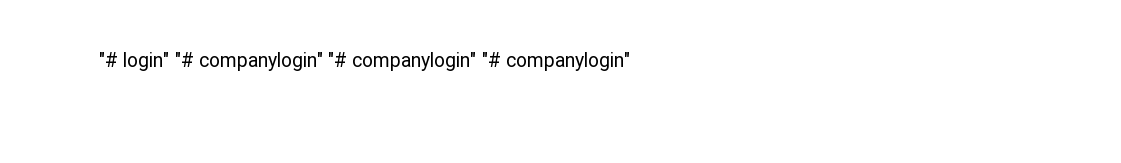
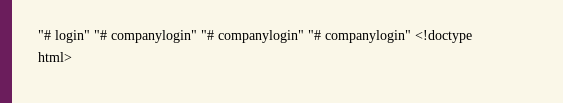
(630, 61) none -> [415,30,472,43] [38,52,72,62] <!doctype html>

